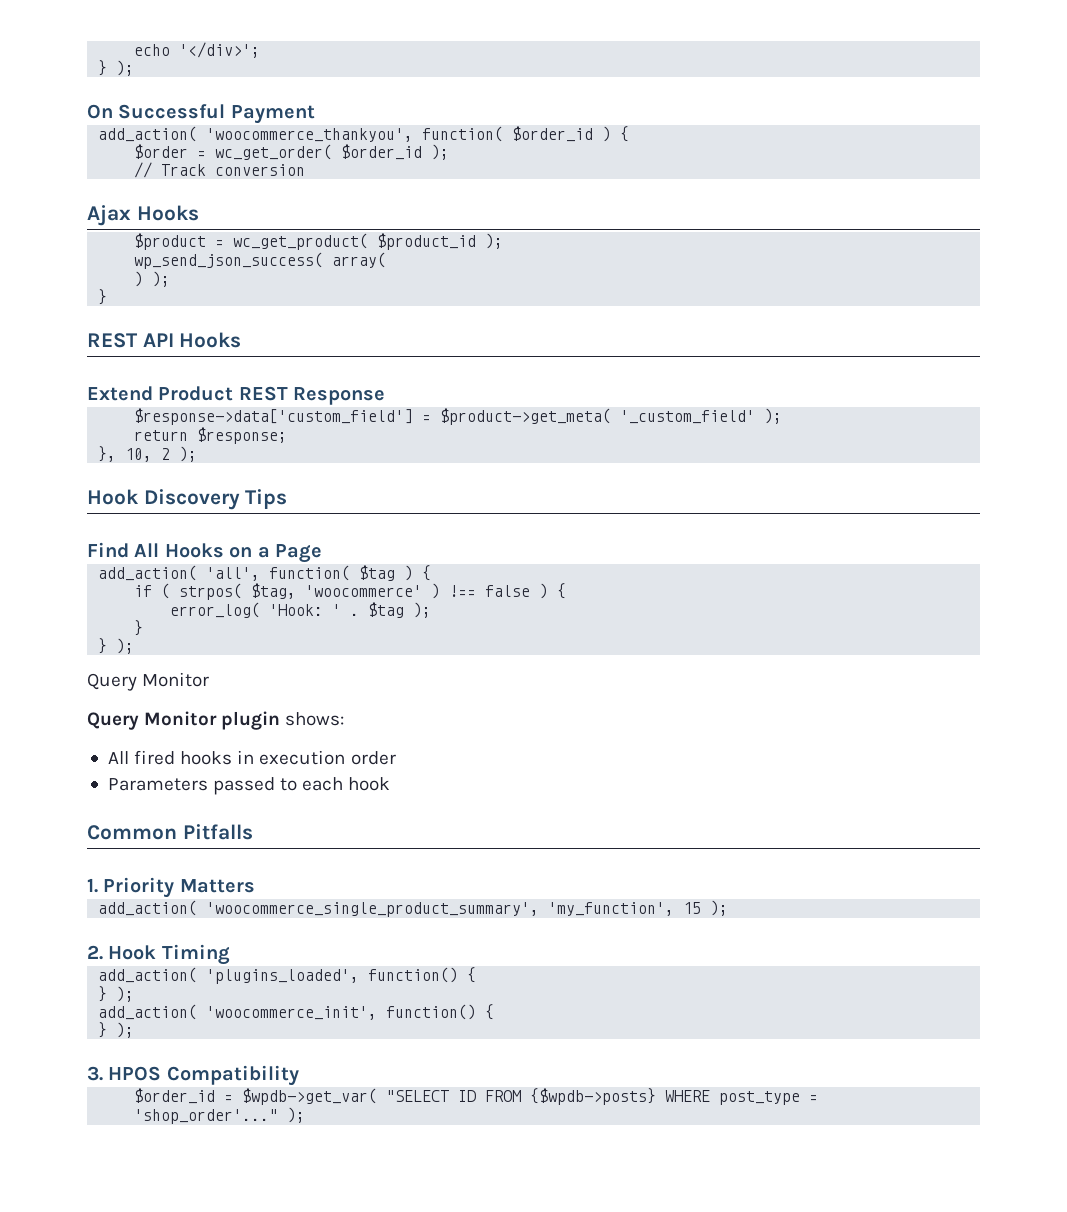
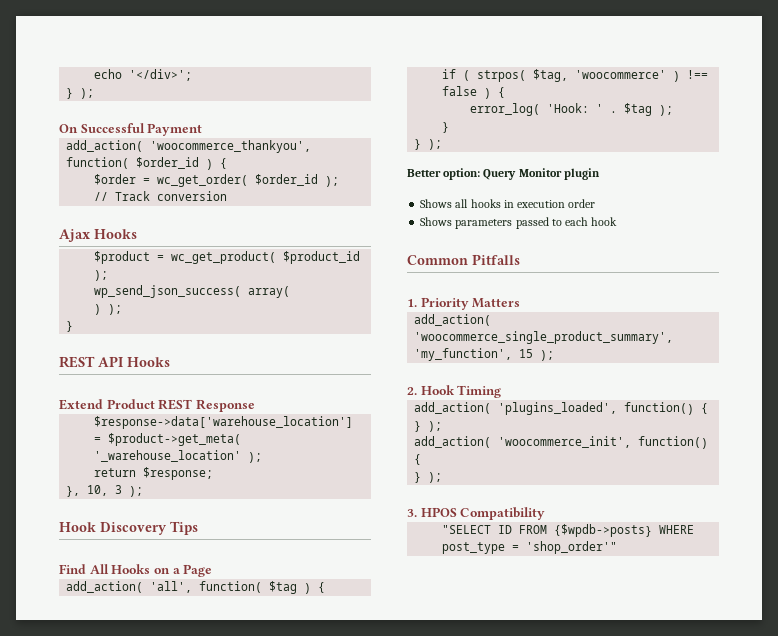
[134,408,414,425] $response->data['custom_field'] -> [94,416,354,429] $response->data['warehouse_location']
[620,410,756,424] '_custom_field' -> [94,450,242,462] '_warehouse_location'
[161,448,171,460] 2 -> [115,485,123,494] 3
[87,672,210,691] Query Monitor // -> [407,168,481,180] Better option:
[285,712,345,726] [107,750,176,765] shows: // All fired -> [420,199,469,208] // Shows all
[107,778,208,791] Parameters -> [420,217,513,229] Shows parameters
[134,1088,378,1105] $order_id = $wpdb->get_var( -> (546, 513) none
[134,1107,306,1124] 'shop_order'..." ); -> [526,541,618,554] 'shop_order'"

